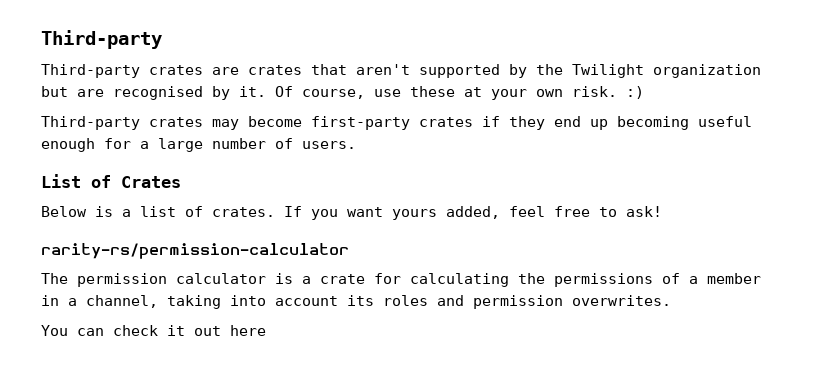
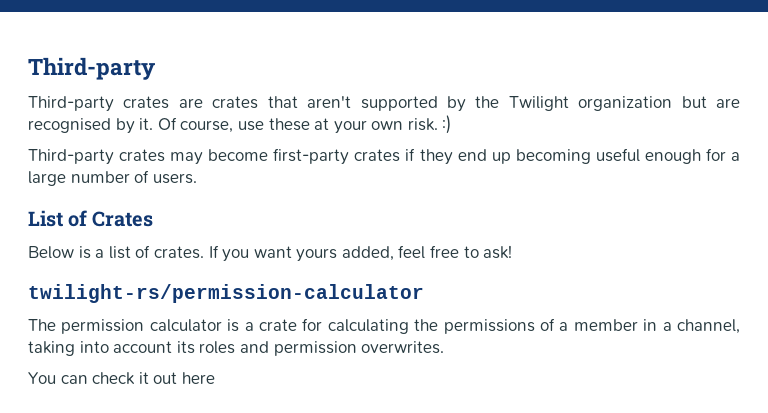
[41,243,349,259] rarity-rs/permission-calculator -> [28,284,424,303] twilight-rs/permission-calculator

